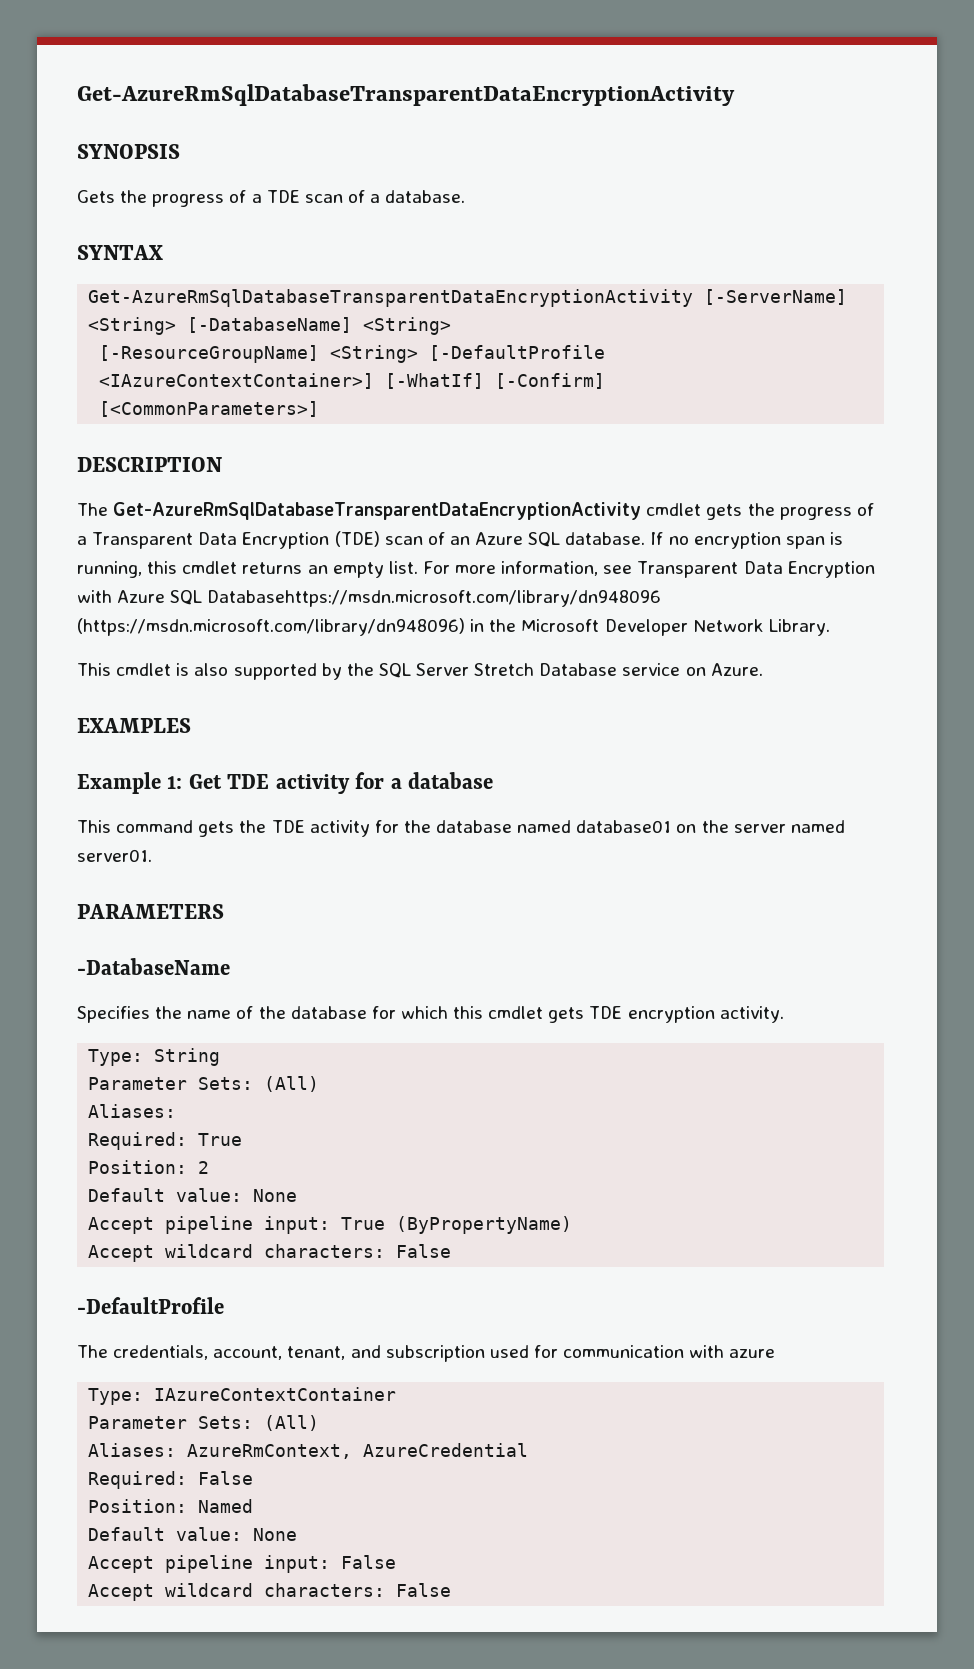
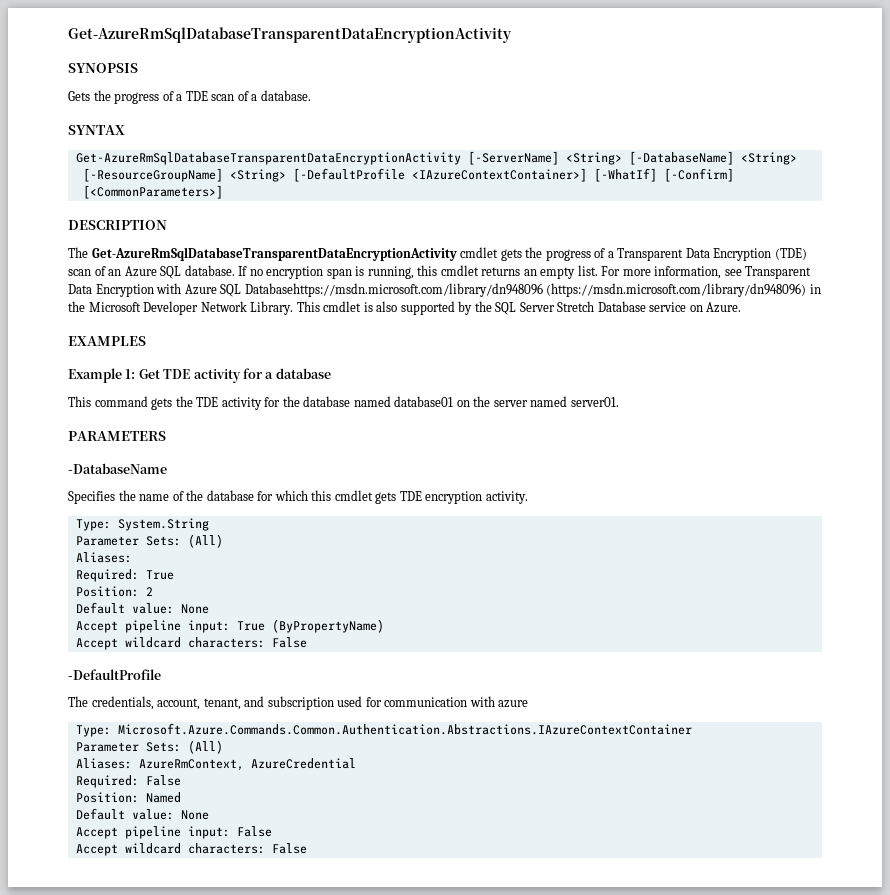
(830, 627) // -> (294, 308) none
[154,1048,221,1066] String -> [117,518,209,531] System.String
[154,1387,397,1401] IAzureContextContainer -> [117,723,692,735] Microsoft.Azure.Commands.Common.Authentication.Abstractions.IAzureContextContainer

